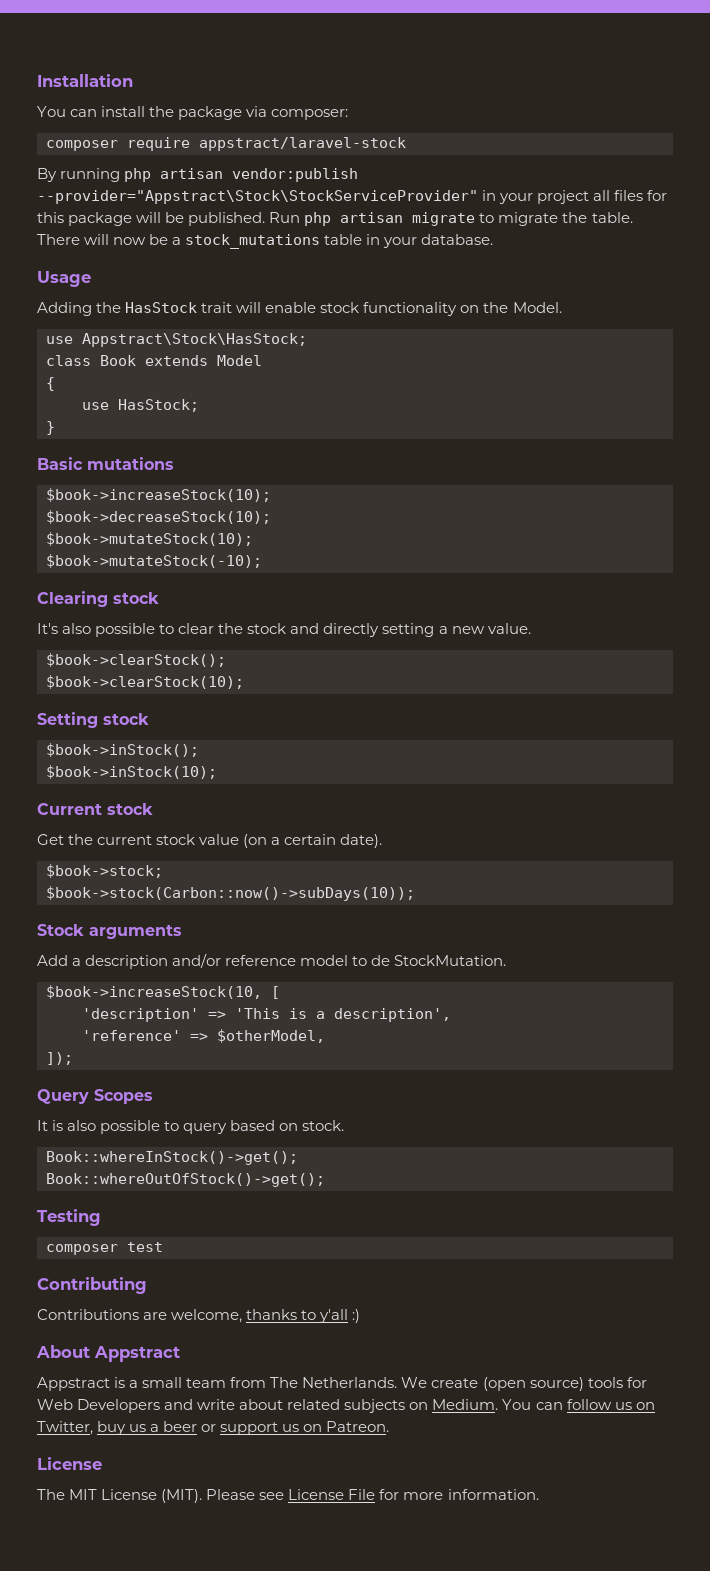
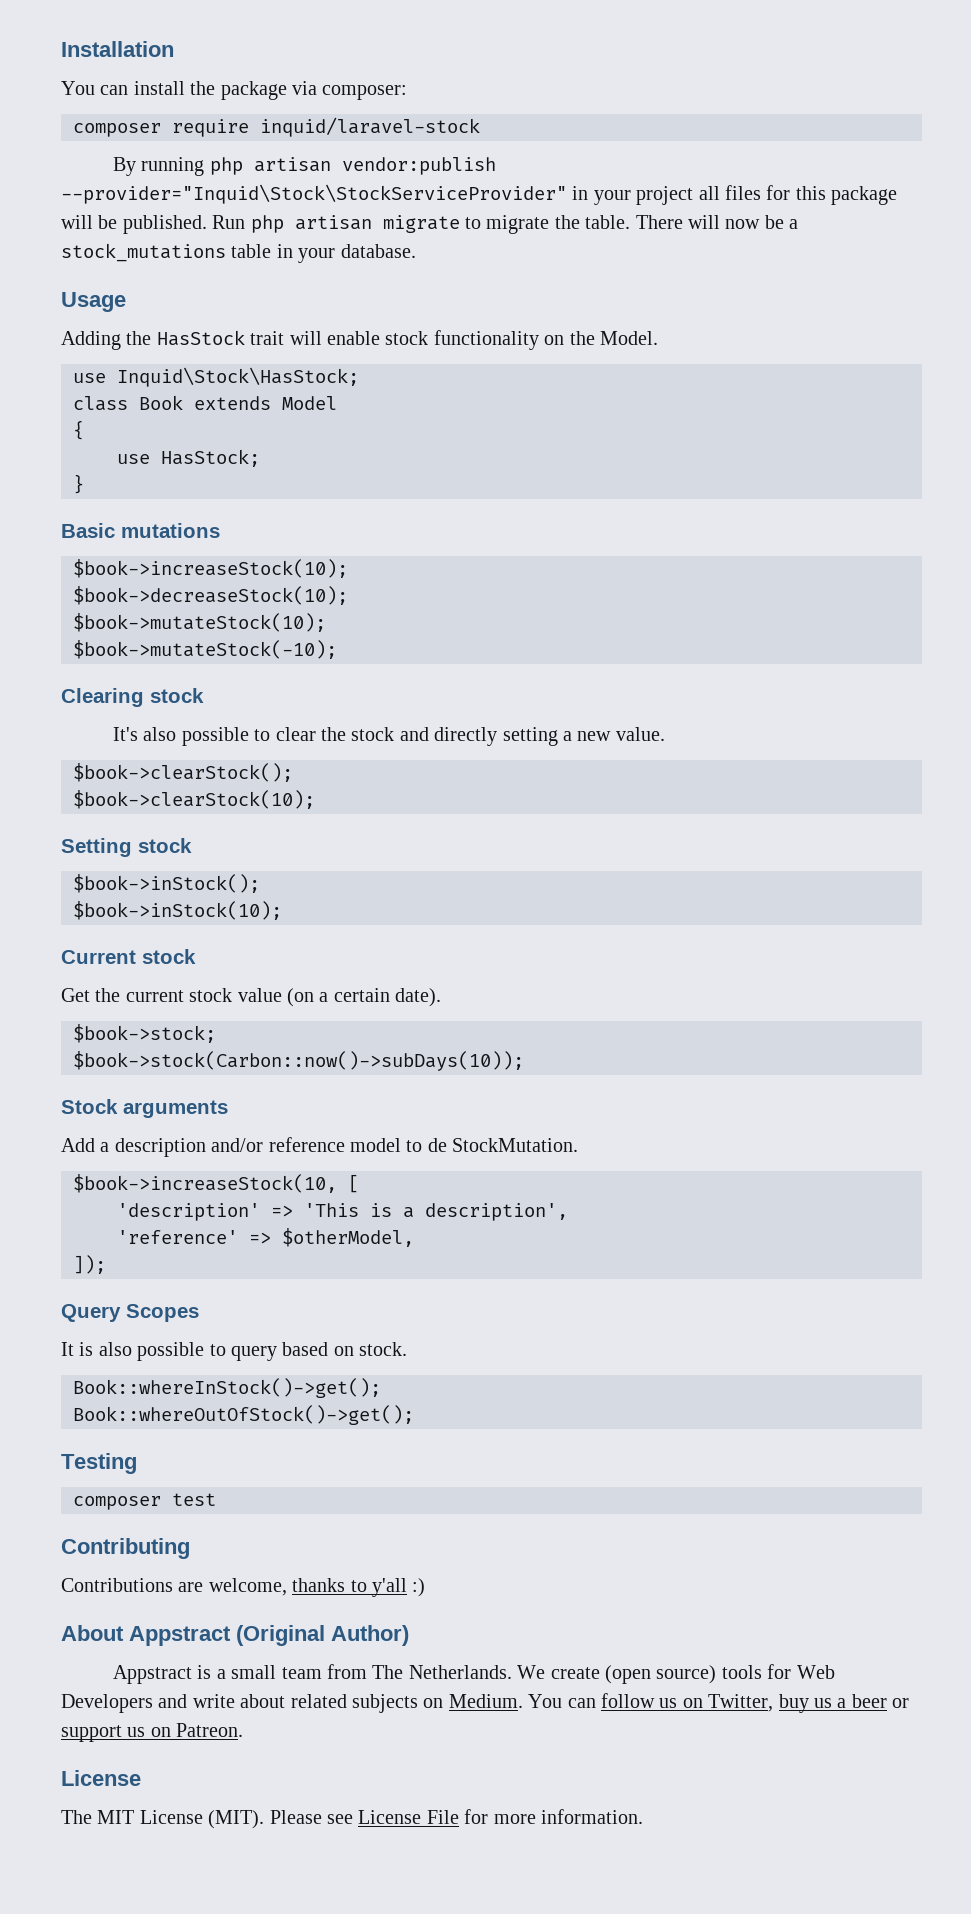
[199,137,406,151] appstract/laravel-stock -> [260,117,480,137] inquid/laravel-stock
[37,190,478,204] --provider="Appstract\Stock\StockServiceProvider" -> [61,184,567,204] --provider="Inquid\Stock\StockServiceProvider"
[82,333,307,347] Appstract\Stock\HasStock; -> [117,367,359,387] Inquid\Stock\HasStock;
(180, 1354) none -> [236,1625,409,1646] (Original Author)

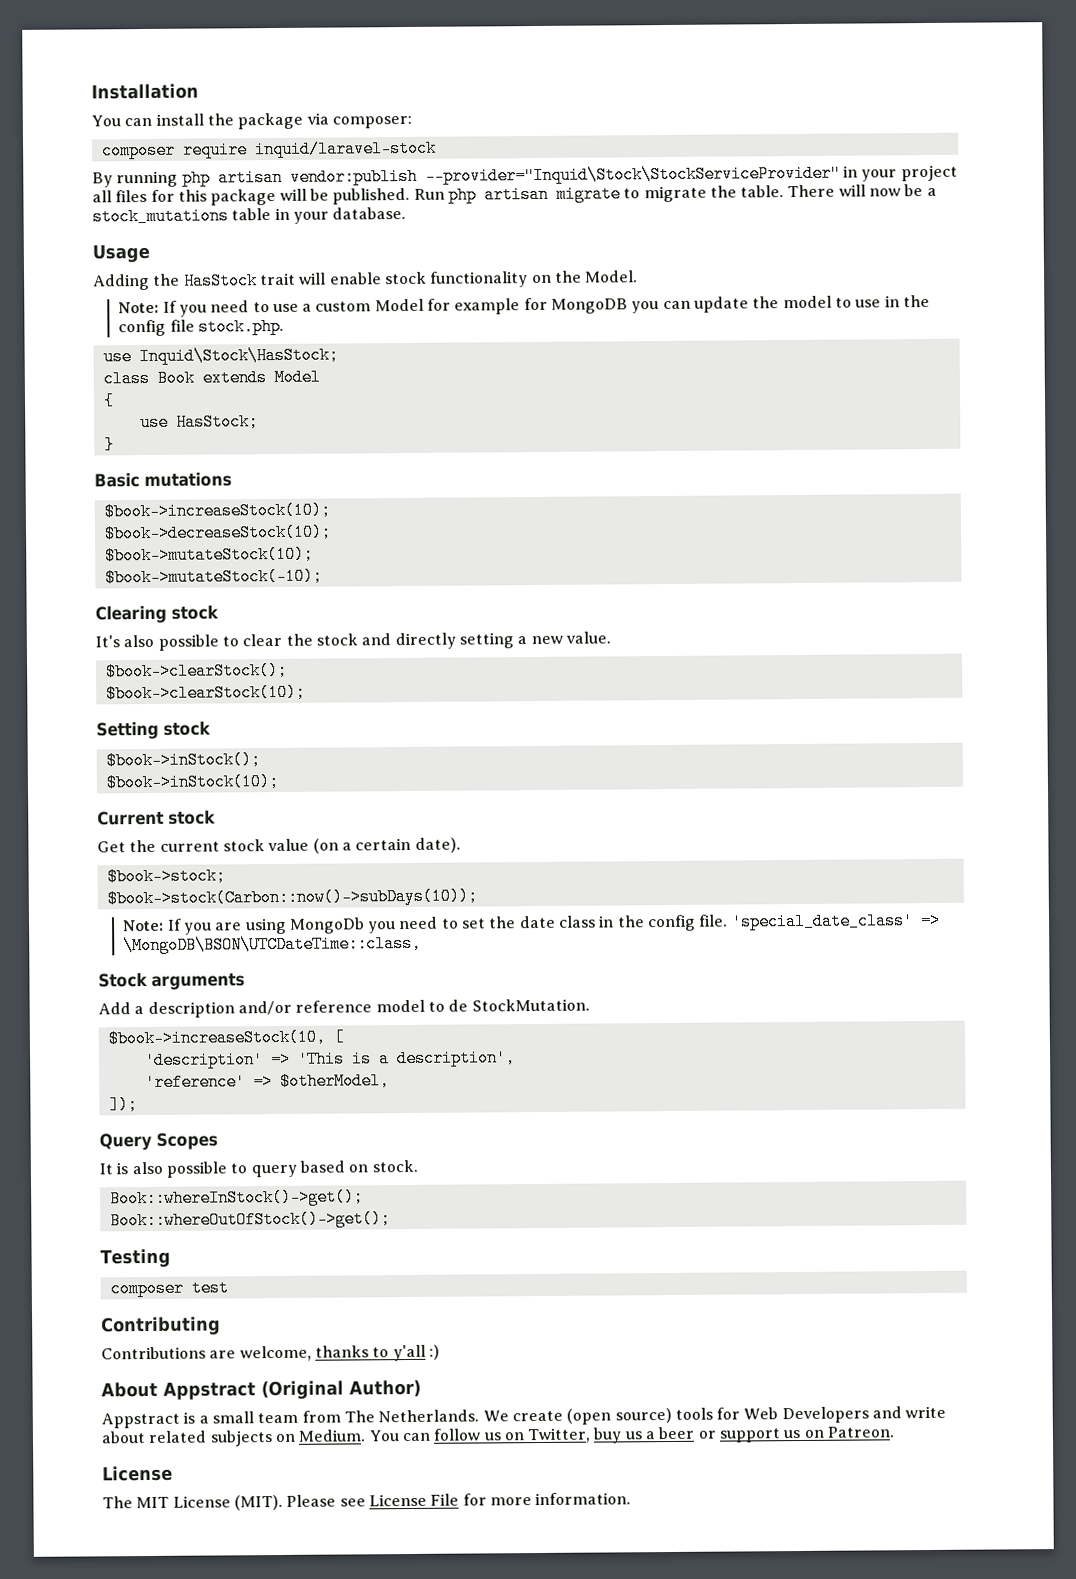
(658, 338) none -> [118,294,930,317] [118,317,284,337] // Note: If you need to use a custom Model for example for MongoDB you can update the model to use in the config file stock.php.
(524, 1061) none -> [122,911,941,935] [123,934,423,955] // Note: If you are using MongoDb you need to set the date class in the config file. 'special_date_class' => \MongoDB\BSON\UTCDateTime::class,

